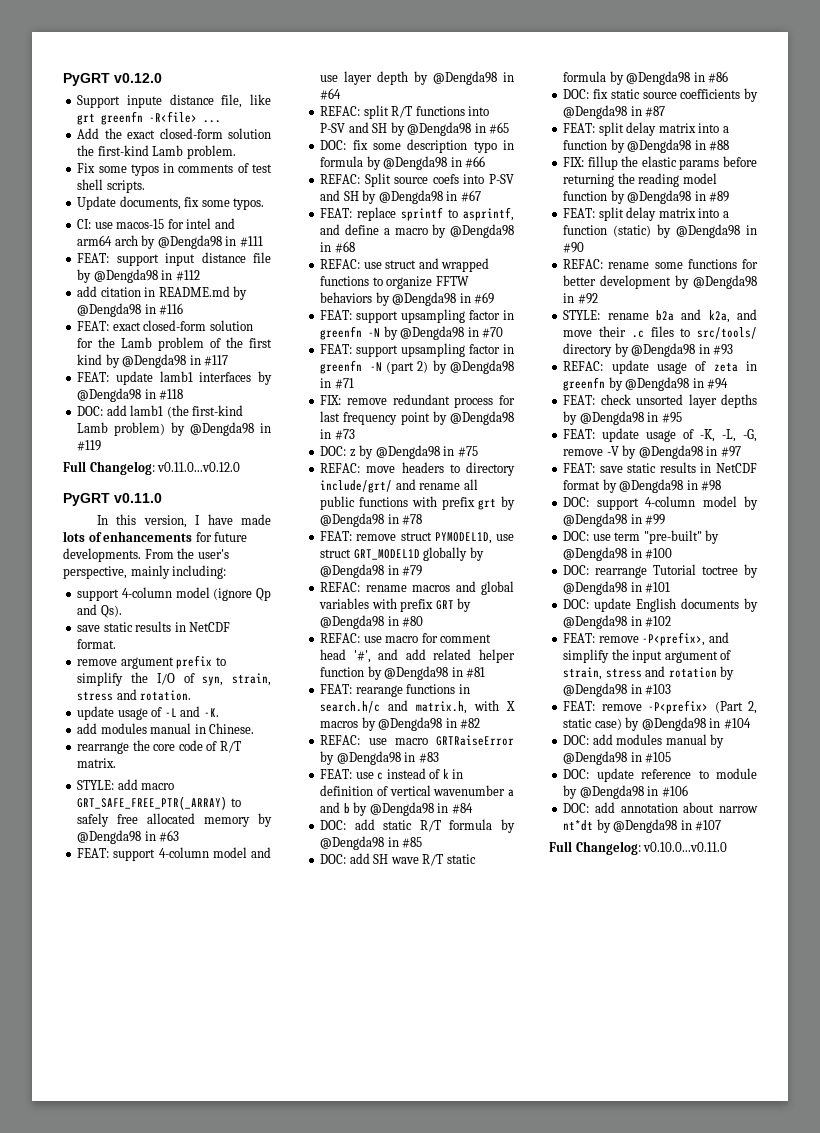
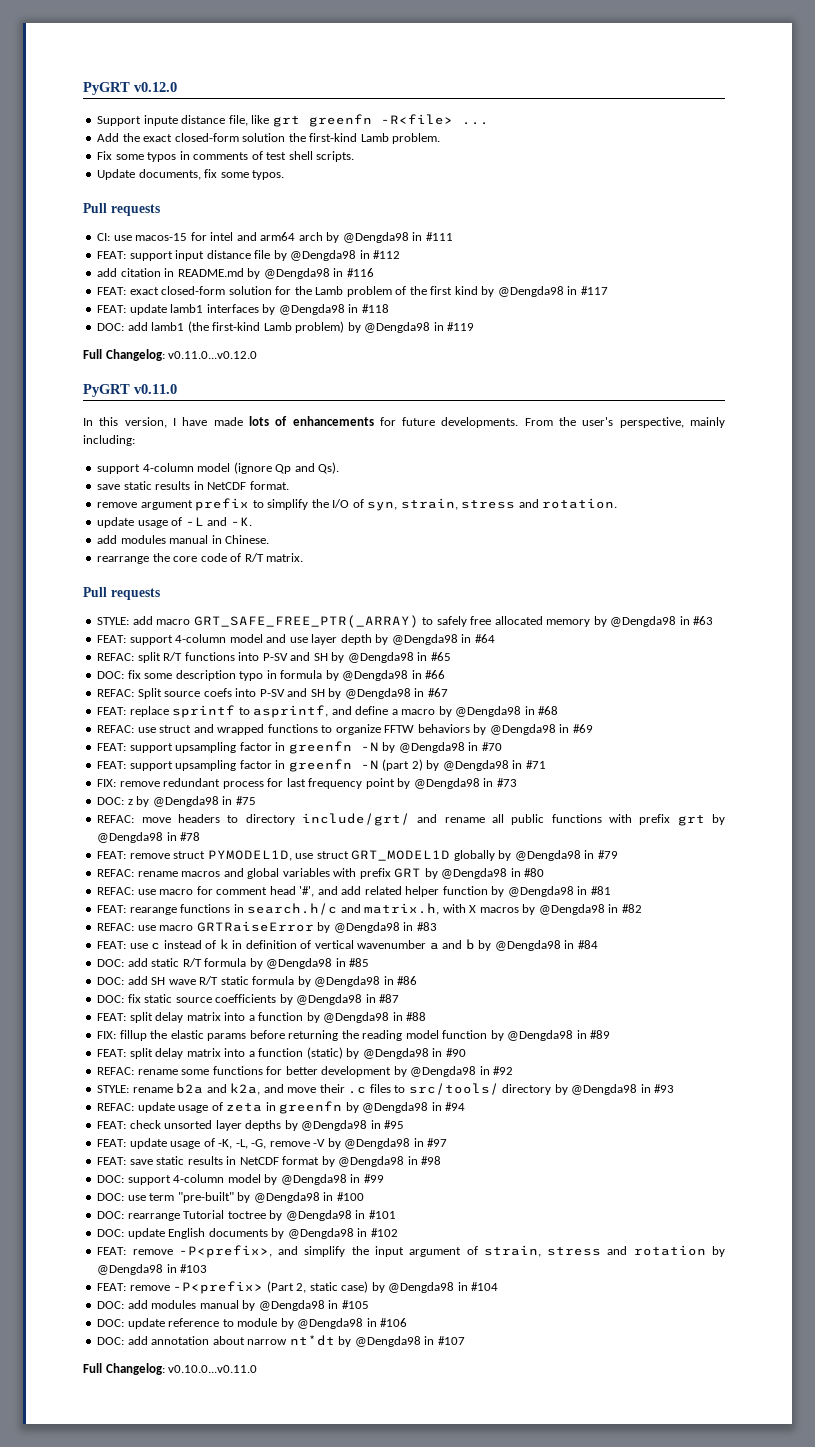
(265, 204) none -> [83,203,160,216] // Pull requests
(117, 763) none -> [83,587,160,600] // Pull requests

